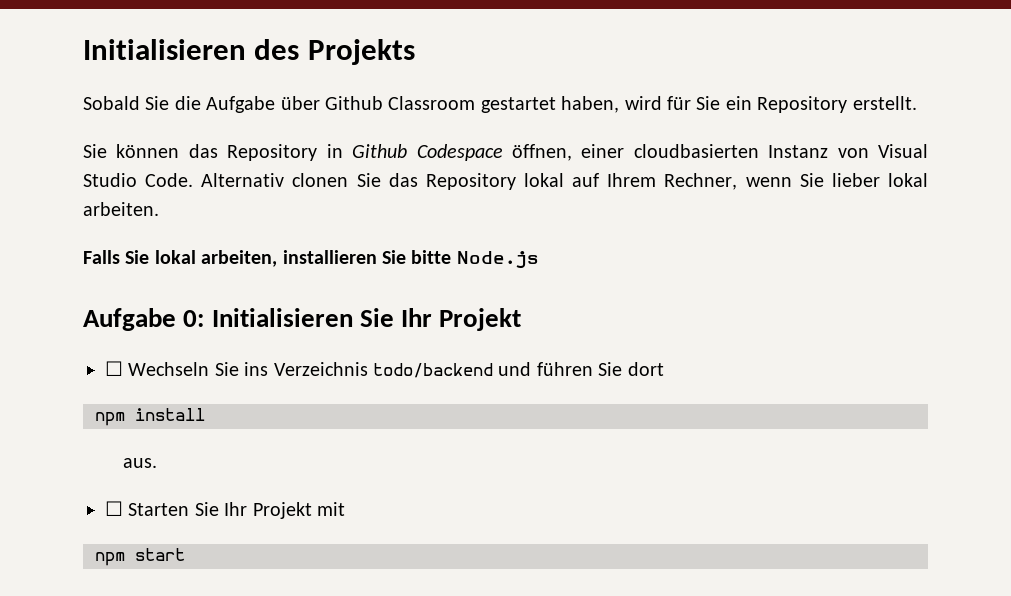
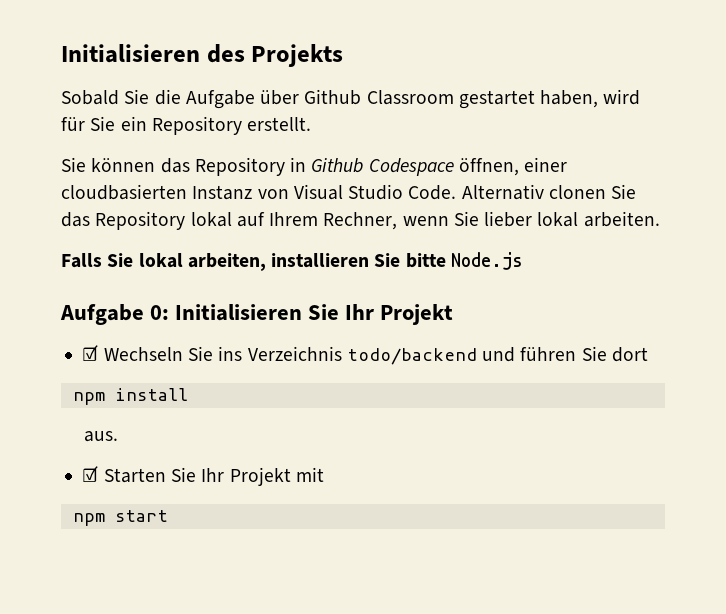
[105,361,123,376] ☐ -> [82,345,99,361] ☑
[105,501,123,516] ☐ -> [82,466,99,482] ☑

